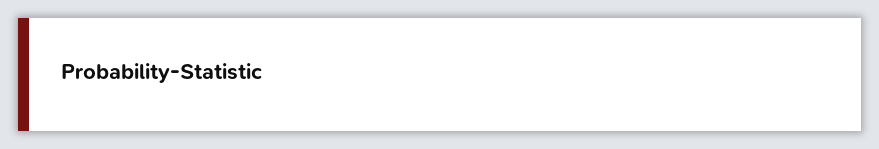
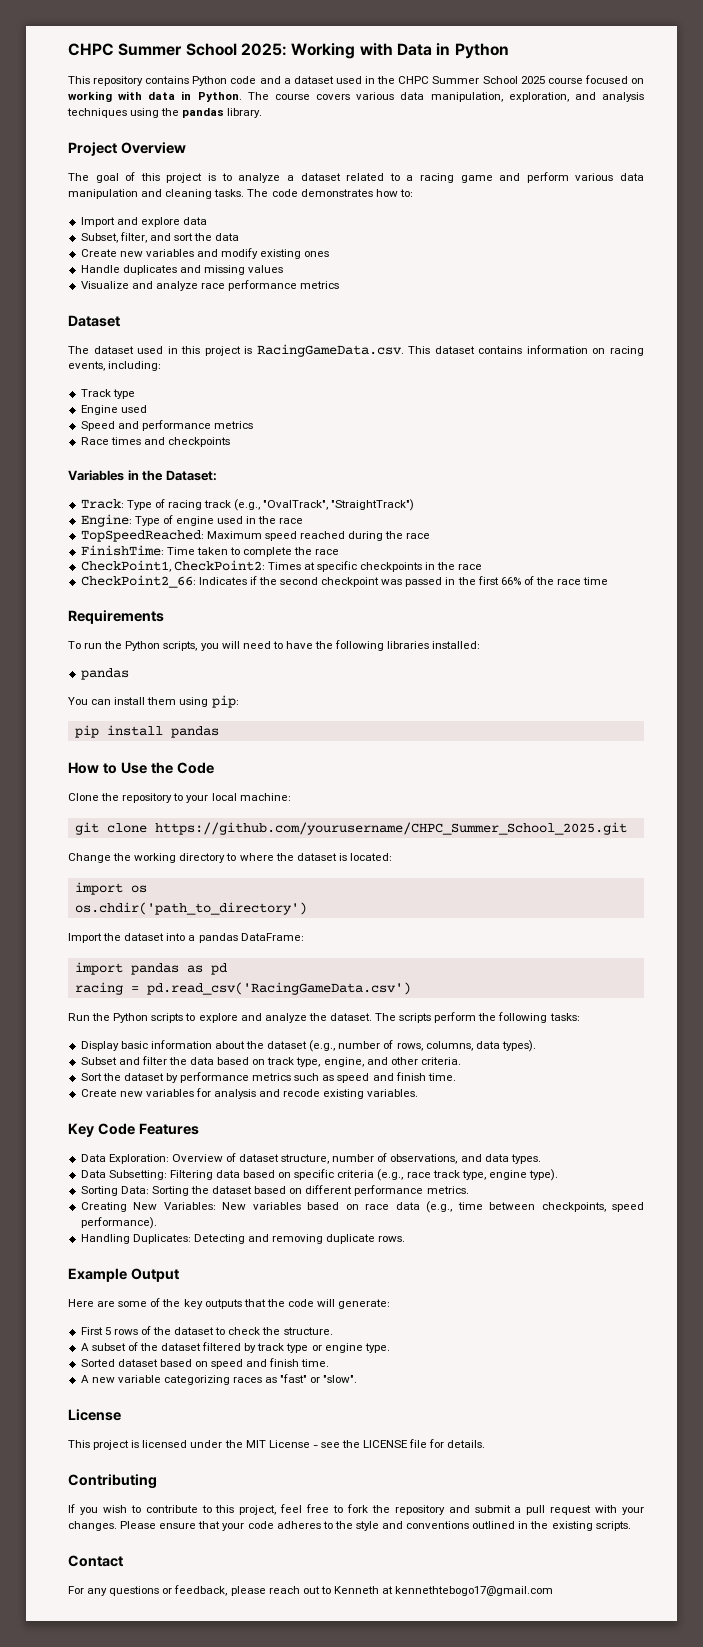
[61,63,263,83] Probability-Statistic -> [68,43,509,59] [68,75,644,86] [68,91,644,102] [67,108,263,118] [68,142,186,156] [68,172,644,183] [68,189,413,199] [80,217,207,227] [80,232,240,243] [80,248,330,259] [80,265,284,275] [80,280,340,291] [68,315,120,327] [68,344,644,357] [68,361,162,371] [80,389,135,399] [80,405,147,415] [80,420,253,431] [80,437,230,447] [68,470,217,481] [80,499,415,511] [80,514,304,527] [80,530,431,542] [80,545,340,557] [80,560,483,572] [80,575,609,588] [68,610,164,624] [68,640,481,651] [80,668,129,680] [68,695,239,708] [74,725,219,738] [68,762,214,774] [68,793,291,803] [74,822,627,835] [68,853,392,863] [74,882,147,895] [74,902,307,915] [68,933,304,943] [74,962,227,975] [74,982,411,995] [68,1012,580,1023] [80,1040,536,1052] [80,1056,461,1067] [80,1072,456,1083] [80,1088,419,1099] [68,1123,199,1137] [80,1153,541,1164] [80,1169,559,1181] [80,1185,469,1196] [80,1201,645,1213] [80,1217,157,1229] [80,1234,406,1244] [68,1268,179,1282] [68,1298,391,1309] [80,1326,333,1335] [80,1342,390,1353] [80,1358,330,1369] [80,1374,358,1385] [68,1409,121,1421] [68,1439,486,1450] [68,1474,157,1489] [68,1504,644,1515] [68,1521,631,1531] [68,1555,123,1567] [68,1585,554,1596] CHPC Summer School 2025: Working with Data in Python // This repository contains Python code and a dataset used in the CHPC Summer School 2025 course focused on working with data in Python. The course covers various data manipulation, exploration, and analysis techniques using the pandas library. // Project Overview // The goal of this project is to analyze a dataset related to a racing game and perform various data manipulation and cleaning tasks. The code demonstrates how to: // Import and explore data // Subset, filter, and sort the data // Create new variables and modify existing ones // Handle duplicates and missing values // Visualize and analyze race performance metrics // Dataset // The dataset used in this project is RacingGameData.csv. This dataset contains information on racing events, including: // Track type // Engine used // Speed and performance metrics // Race times and checkpoints // Variables in the Dataset: // Track: Type of racing track (e.g., "OvalTrack", "StraightTrack") // Engine: Type of engine used in the race // TopSpeedReached: Maximum speed reached during the race // FinishTime: Time taken to complete the race // CheckPoint1, CheckPoint2: Times at specific checkpoints in the race // CheckPoint2_66: Indicates if the second checkpoint was passed in the first 66% of the race time // Requirements // To run the Python scripts, you will need to have the following libraries installed: // pandas // You can install them using pip: // pip install pandas // How to Use the Code // Clone the repository to your local machine: // git clone https://github.com/yourusername/CHPC_Summer_School_2025.git // Change the working directory to where the dataset is located: // import os // os.chdir('path_to_directory') // Import the dataset into a pandas DataFrame: // import pandas as pd // racing = pd.read_csv('RacingGameData.csv') // Run the Python scripts to explore and analyze the dataset. The scripts perform the following tasks: // Display basic information about the dataset (e.g., number of rows, columns, data types). // Subset and filter the data based on track type, engine, and other criteria. // Sort the dataset by performance metrics such as speed and finish time. // Create new variables for analysis and recode existing variables. // Key Code Features // Data Exploration: Overview of dataset structure, number of observations, and data types. // Data Subsetting: Filtering data based on specific criteria (e.g., race track type, engine type). // Sorting Data: Sorting the dataset based on different performance metrics. // Creating New Variables: New variables based on race data (e.g., time between checkpoints, speed performance). // Handling Duplicates: Detecting and removing duplicate rows. // Example Output // Here are some of the key outputs that the code will generate: // First 5 rows of the dataset to check the structure. // A subset of the dataset filtered by track type or engine type. // Sorted dataset based on speed and finish time. // A new variable categorizing races as "fast" or "slow". // License // This project is licensed under the MIT License - see the LICENSE file for details. // Contributing // If you wish to contribute to this project, feel free to fork the repository and submit a pull request with your changes. Please ensure that your code adheres to the style and conventions outlined in the existing scripts. // Contact // For any questions or feedback, please reach out to Kenneth at kennethtebogo17@gmail.com

